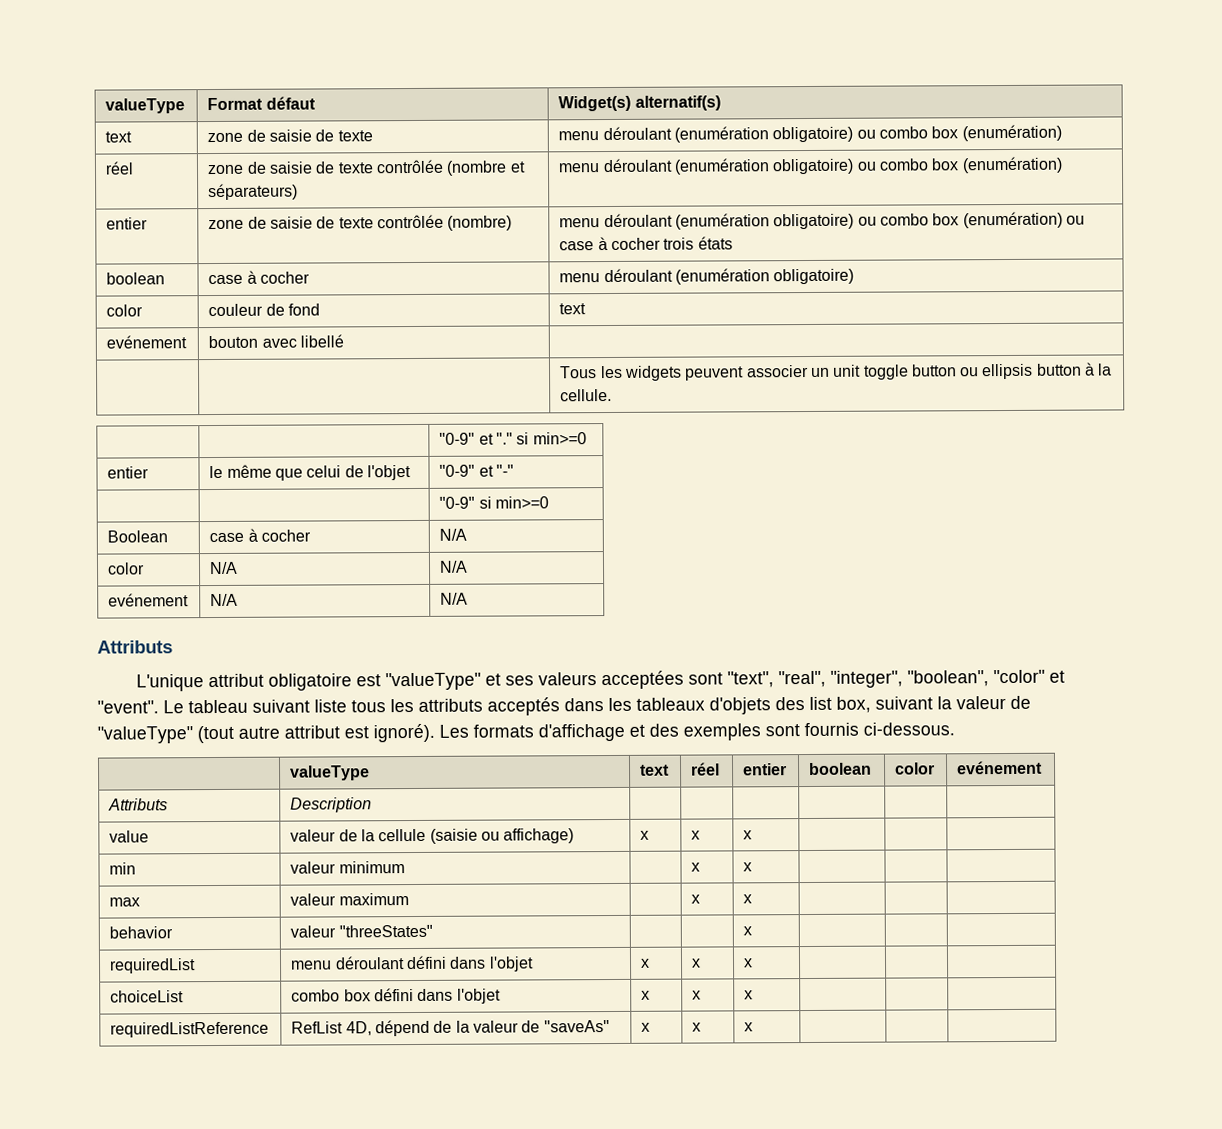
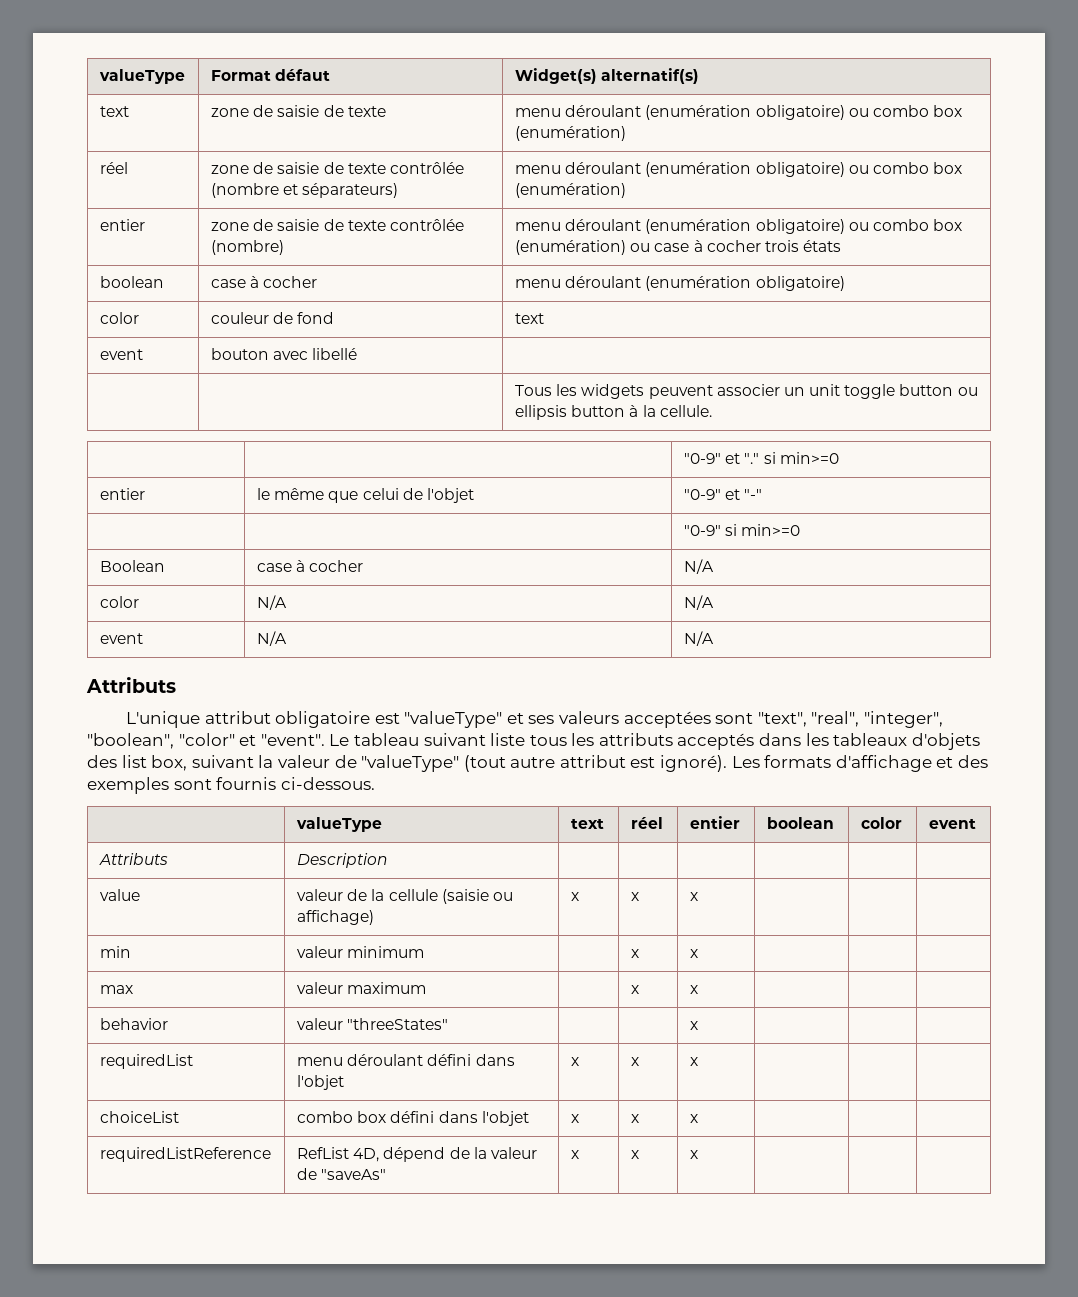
[106,335,188,349] evénement -> [99,349,143,360] event
[108,593,190,607] evénement -> [99,633,143,644] event
[957,760,1044,775] evénement -> [928,818,976,829] event

